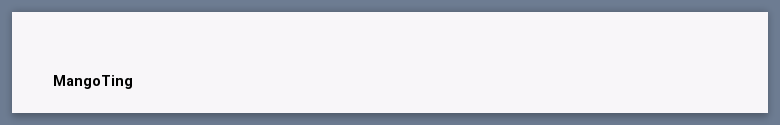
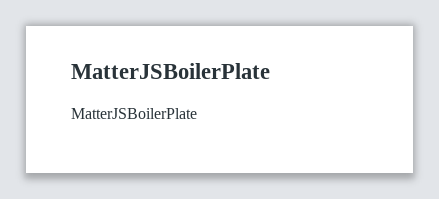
[53,75,133,89] MangoTing -> [71,63,270,79] [71,108,197,119] MatterJSBoilerPlate // MatterJSBoilerPlate

